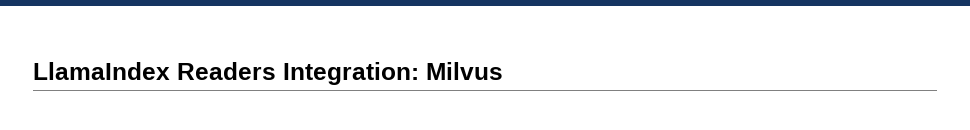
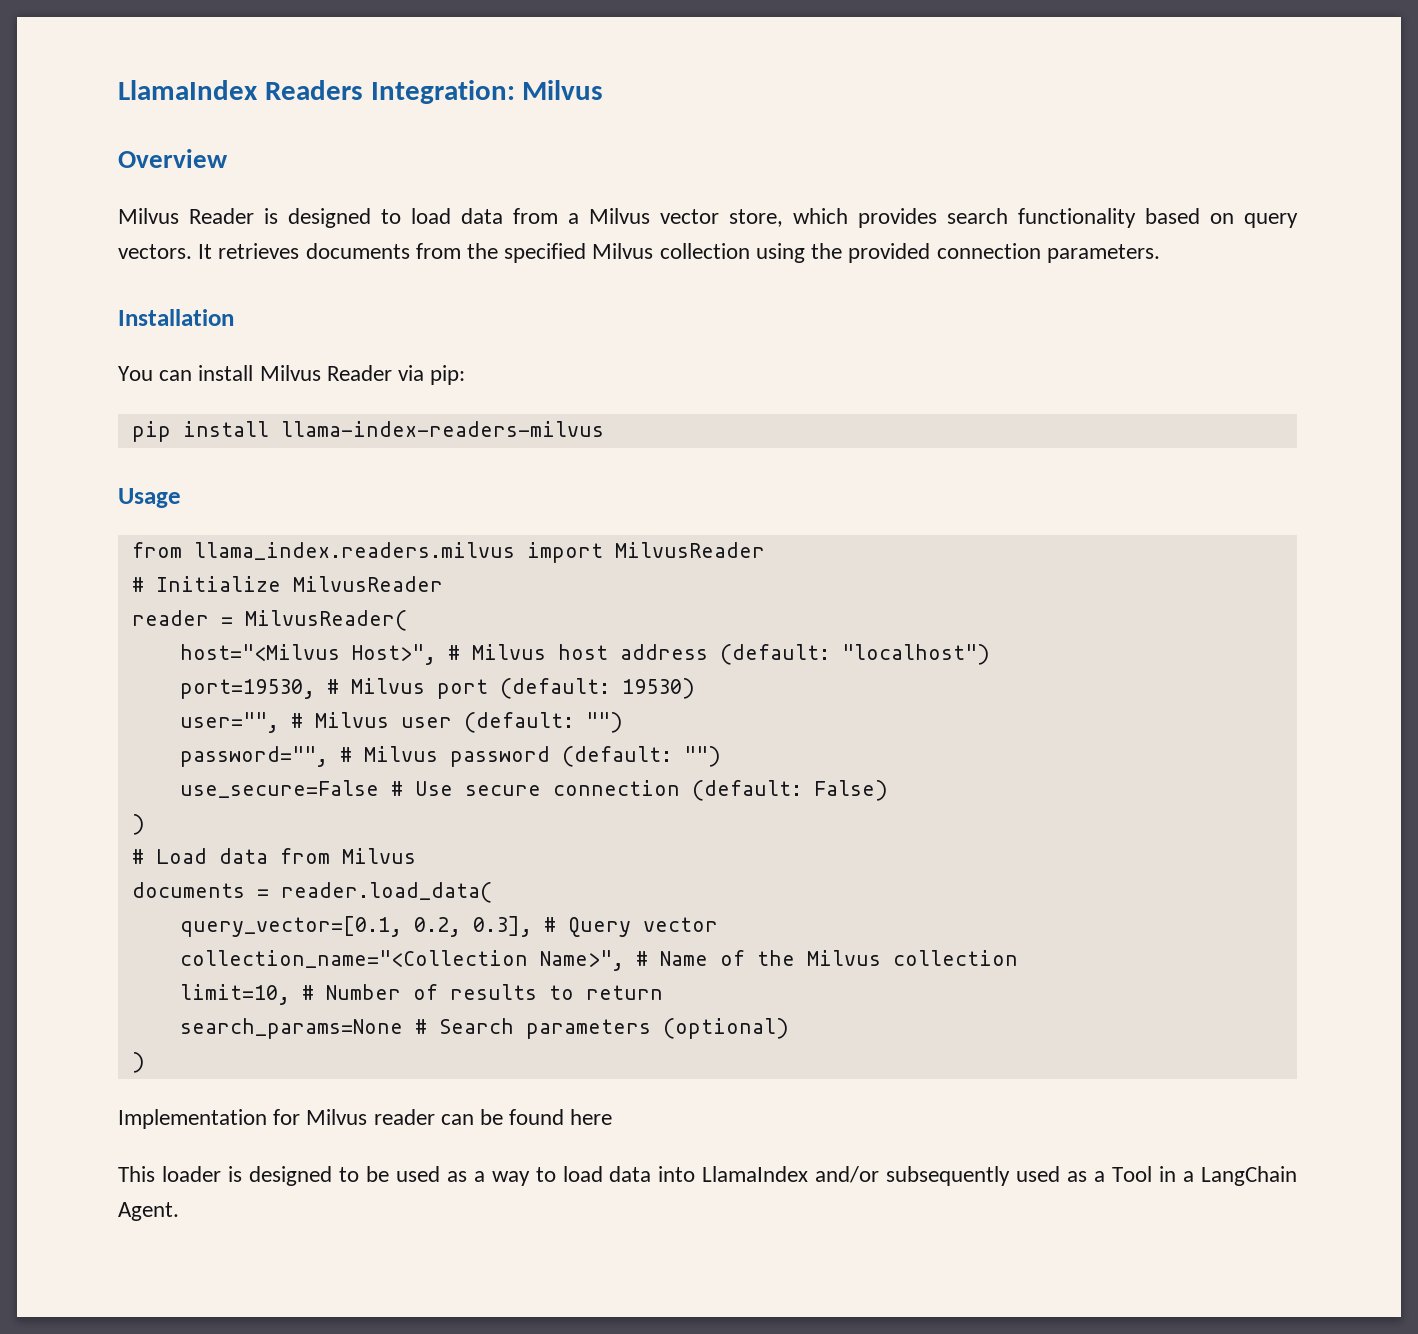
(503, 71) none -> [118,149,228,168] [118,208,1298,228] [118,243,1160,263] [118,309,234,326] [118,365,466,385] [131,421,604,442] [118,488,181,508] [131,542,765,563] [131,576,443,592] [131,610,407,631] [179,644,990,665] [179,678,695,699] [179,712,623,733] [179,746,721,767] [179,780,888,801] [131,814,145,835] [131,848,416,864] [131,882,492,903] [179,916,718,937] [179,950,1018,971] [179,984,663,1005] [179,1018,789,1039] [131,1052,145,1073] [118,1109,613,1129] [118,1166,1297,1186] [118,1202,179,1221] // Overview // Milvus Reader is designed to load data from a Milvus vector store, which provides search functionality based on query vectors. It retrieves documents from the specified Milvus collection using the provided connection parameters. // Installation // You can install Milvus Reader via pip: // pip install llama-index-readers-milvus // Usage // from llama_index.readers.milvus import MilvusReader // # Initialize MilvusReader // reader = MilvusReader( // host="<Milvus Host>", # Milvus host address (default: "localhost") // port=19530, # Milvus port (default: 19530) // user="", # Milvus user (default: "") // password="", # Milvus password (default: "") // use_secure=False # Use secure connection (default: False) // ) // # Load data from Milvus // documents = reader.load_data( // query_vector=[0.1, 0.2, 0.3], # Query vector // collection_name="<Collection Name>", # Name of the Milvus collection // limit=10, # Number of results to return // search_params=None # Search parameters (optional) // ) // Implementation for Milvus reader can be found here // This loader is designed to be used as a way to load data into LlamaIndex and/or subsequently used as a Tool in a LangChain Agent.

